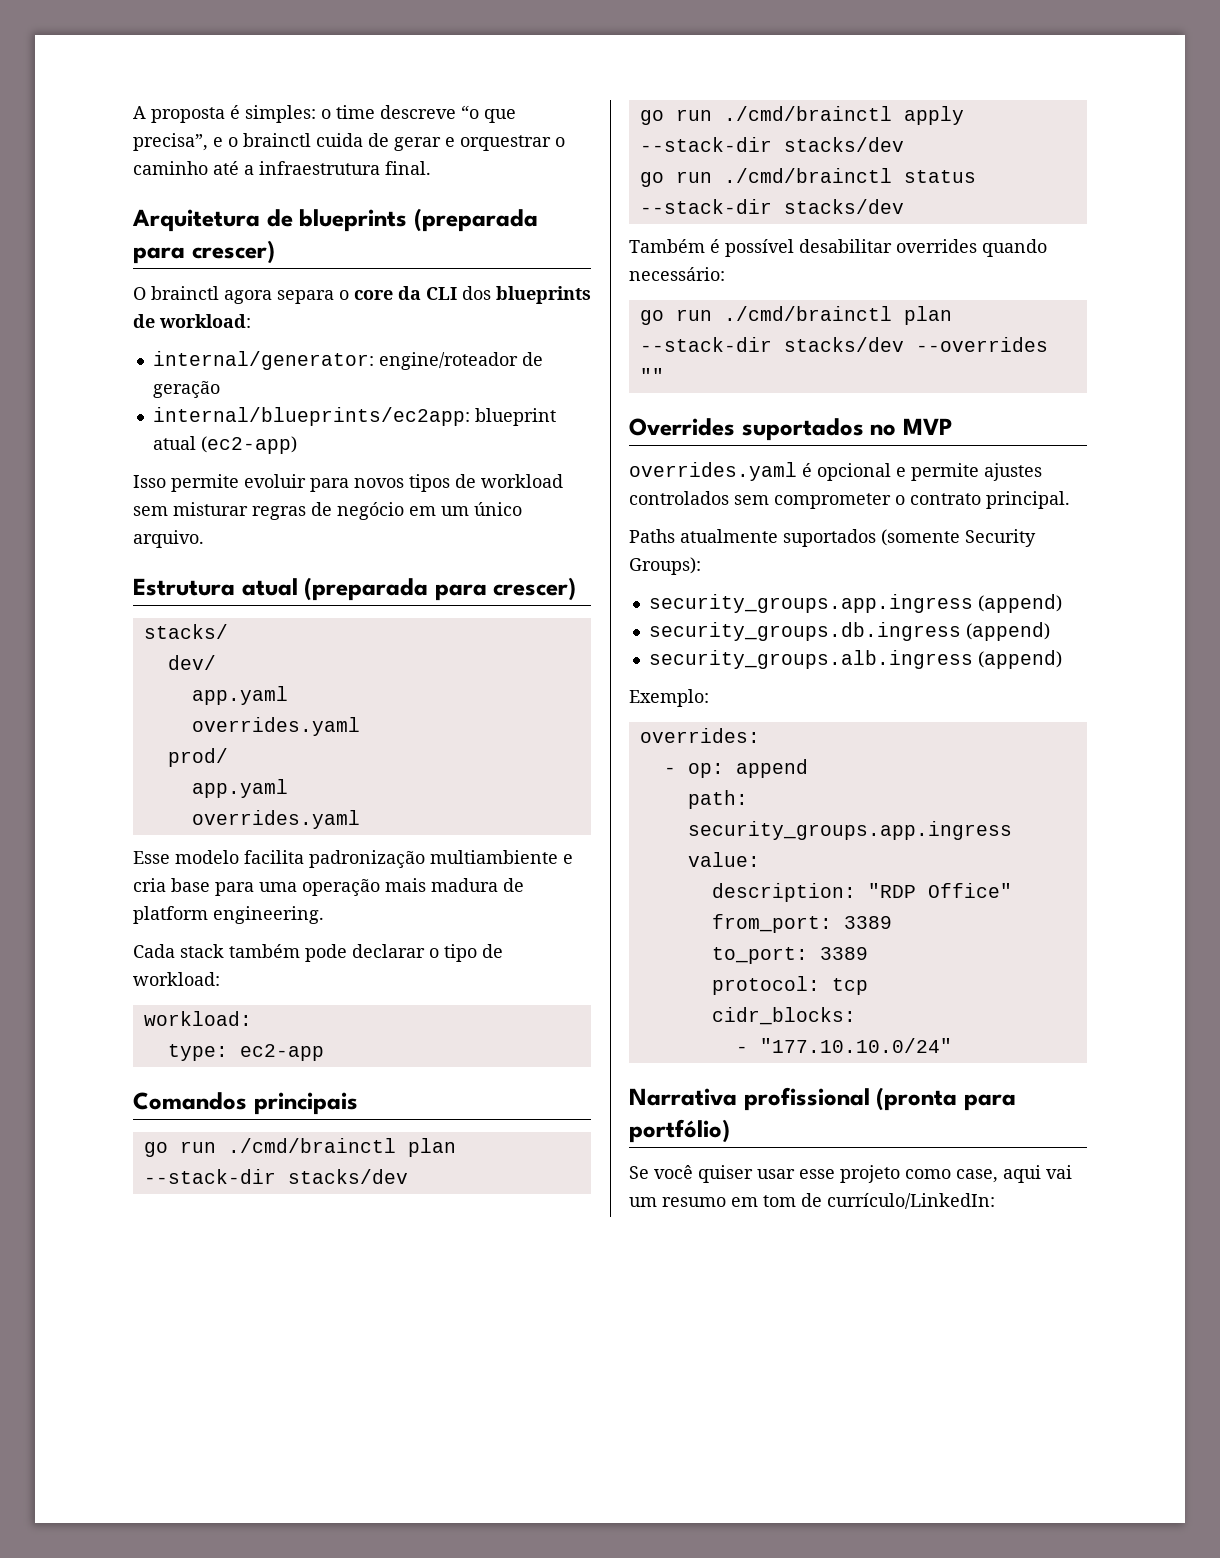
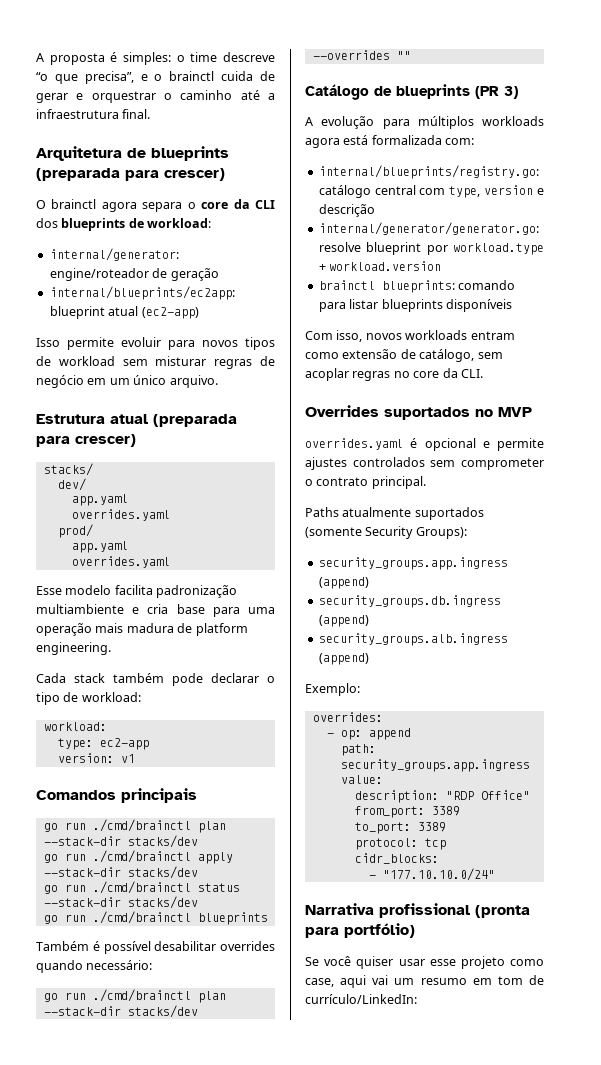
(324, 1052) none -> [57,753,135,763] // version: v1
(904, 206) none -> [43,911,268,925] // go run ./cmd/brainctl blueprints
(664, 375) none -> [305,84,518,100] [305,116,544,129] [305,135,475,148] [318,165,539,179] [318,185,544,198] [318,204,375,217] [318,222,539,235] [318,242,544,255] [318,261,442,271] [318,280,516,293] [318,299,512,312] [305,330,515,342] [305,349,503,362] [305,368,483,381] // Catálogo de blueprints (PR 3) // A evolução para múltiplos workloads agora está formalizada com: // internal/blueprints/registry.go: catálogo central com type, version e descrição // internal/generator/generator.go: resolve blueprint por workload.type + workload.version // brainctl blueprints: comando para listar blueprints disponíveis // Com isso, novos workloads entram como extensão de catálogo, sem acoplar regras no core da CLI.

